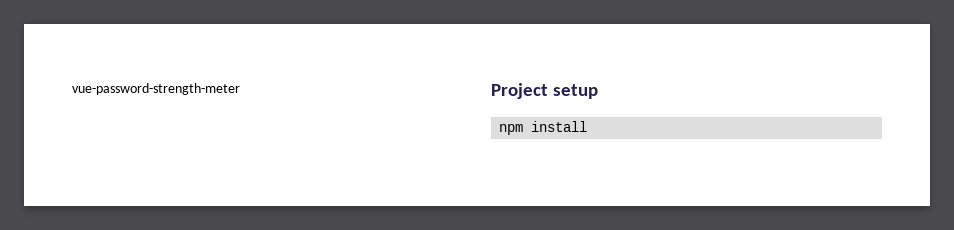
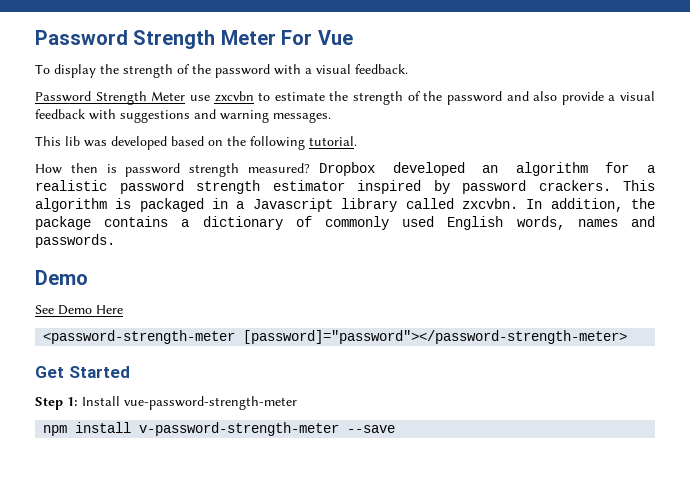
(72, 89) none -> [35,30,353,49] [35,64,408,78] [35,91,655,105] [35,109,331,123] [35,136,357,150] [35,162,655,177] [35,180,655,194] [35,198,656,212] [35,216,655,230] [35,234,115,248] [35,270,88,285] [35,305,123,315] [43,330,628,344] [35,366,130,378] [35,396,120,410] Password Strength Meter For Vue // To display the strength of the password with a visual feedback. // Password Strength Meter use zxcvbn to estimate the strength of the password and also provide a visual feedback with suggestions and warning messages. // This lib was developed based on the following tutorial. // How then is password strength measured? Dropbox developed an algorithm for a realistic password strength estimator inspired by password crackers. This algorithm is packaged in a Javascript library called zxcvbn. In addition, the package contains a dictionary of commonly used English words, names and passwords. // Demo // See Demo Here // <password-strength-meter [password]="password"></password-strength-meter> // Get Started // Step 1: Install
[491,83,599,99] // Project setup -> (297, 403) none
(588, 126) none -> [139,422,396,436] v-password-strength-meter --save

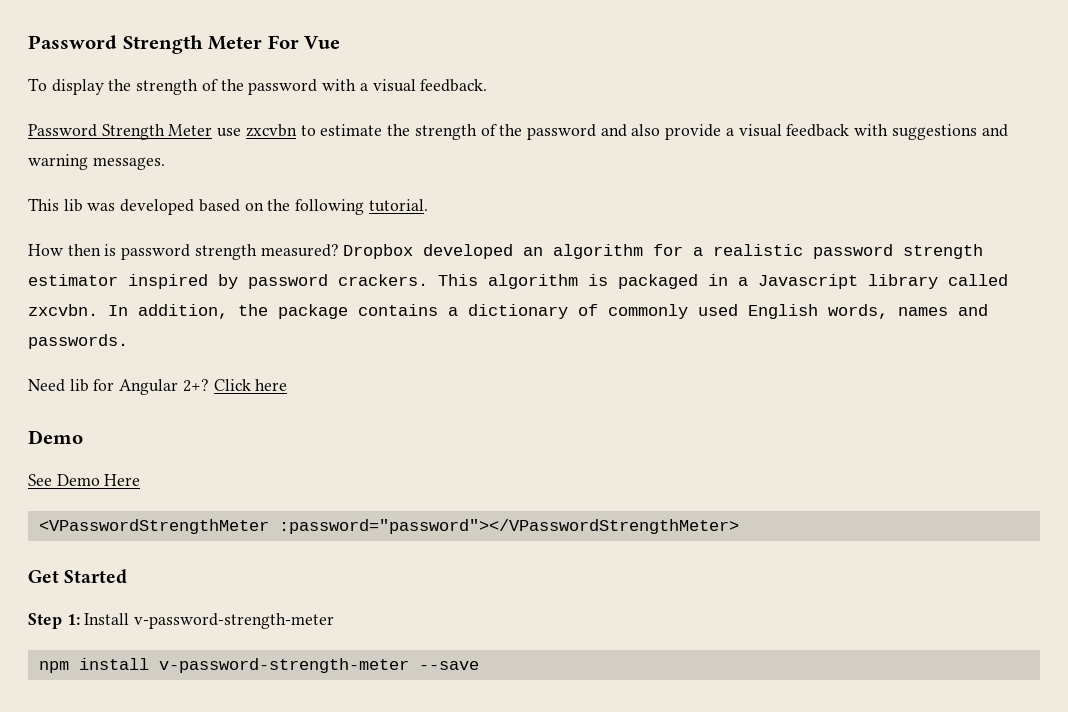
(115, 241) none -> [28,379,288,395] // Need lib for Angular 2+? Click here
[43,330,628,344] <password-strength-meter [password]="password"></password-strength-meter> -> [38,519,739,534] <VPasswordStrengthMeter :password="password"></VPasswordStrengthMeter>
[124,396,297,410] vue-password-strength-meter -> [134,613,335,629] v-password-strength-meter

